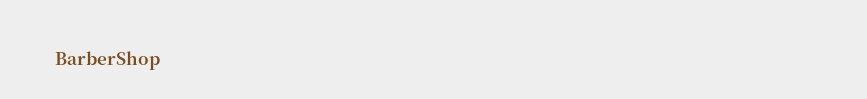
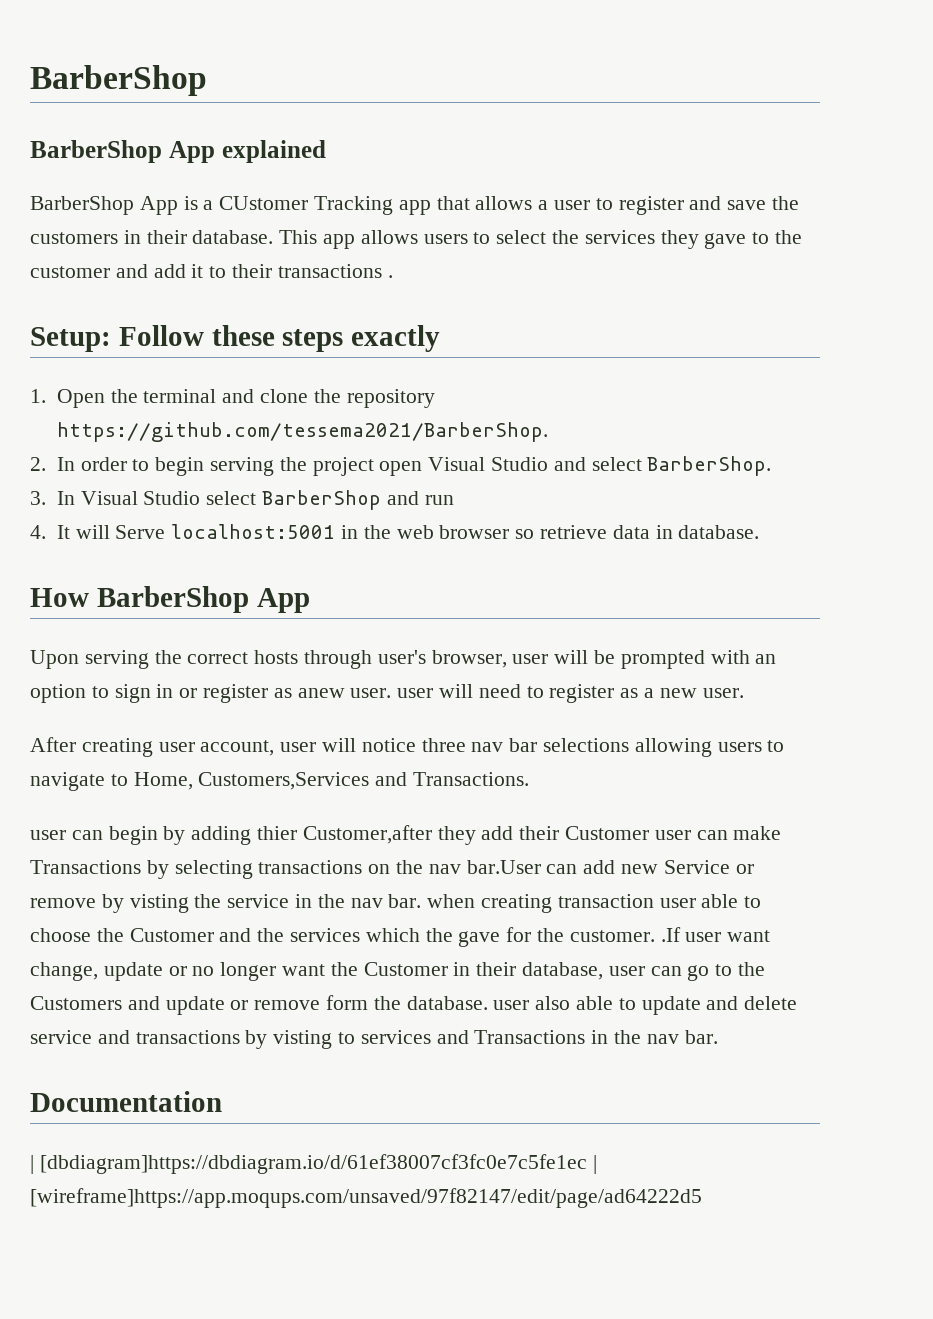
[55,51,160,70] BarberShop -> [30,65,207,96] [30,140,326,163] [30,196,800,215] [30,230,803,249] [30,264,393,278] [30,325,441,352] [30,389,435,408] [56,422,548,442] [30,456,772,476] [30,490,454,510] [30,524,760,539] [30,586,310,613] [30,650,777,669] [30,684,744,703] [30,737,785,757] [30,772,530,791] [30,825,782,845] [30,860,754,879] [30,894,762,913] [30,927,771,947] [30,962,766,981] [30,995,798,1015] [30,1030,718,1049] [30,1091,222,1112] [30,1154,597,1174] [30,1188,702,1208] BarberShop // BarberShop App explained // BarberShop App is a CUstomer Tracking app that allows a user to register and save the customers in their database. This app allows users to select the services they gave to the customer and add it to their transactions . // Setup: Follow these steps exactly // 1. Open the terminal and clone the repository https://github.com/tessema2021/BarberShop. // 2. In order to begin serving the project open Visual Studio and select BarberShop. // 3. In Visual Studio select BarberShop and run // 4. It will Serve localhost:5001 in the web browser so retrieve data in database. // How BarberShop App // Upon serving the correct hosts through user's browser, user will be prompted with an option to sign in or register as anew user. user will need to register as a new user. // After creating user account, user will notice three nav bar selections allowing users to navigate to Home, Customers,Services and Transactions. // user can begin by adding thier Customer,after they add their Customer user can make Transactions by selecting transactions on the nav bar.User can add new Service or remove by visting the service in the nav bar. when creating transaction user able to choose the Customer and the services which the gave for the customer. .If user want change, update or no longer want the Customer in their database, user can go to the Customers and update or remove form the database. user also able to update and delete service and transactions by visting to services and Transactions in the nav bar. // Documentation // | [dbdiagram]https://dbdiagram.io/d/61ef38007cf3fc0e7c5fe1ec | [wireframe]https://app.moqups.com/unsaved/97f82147/edit/page/ad64222d5

